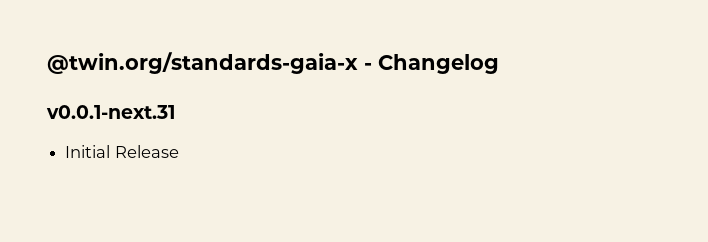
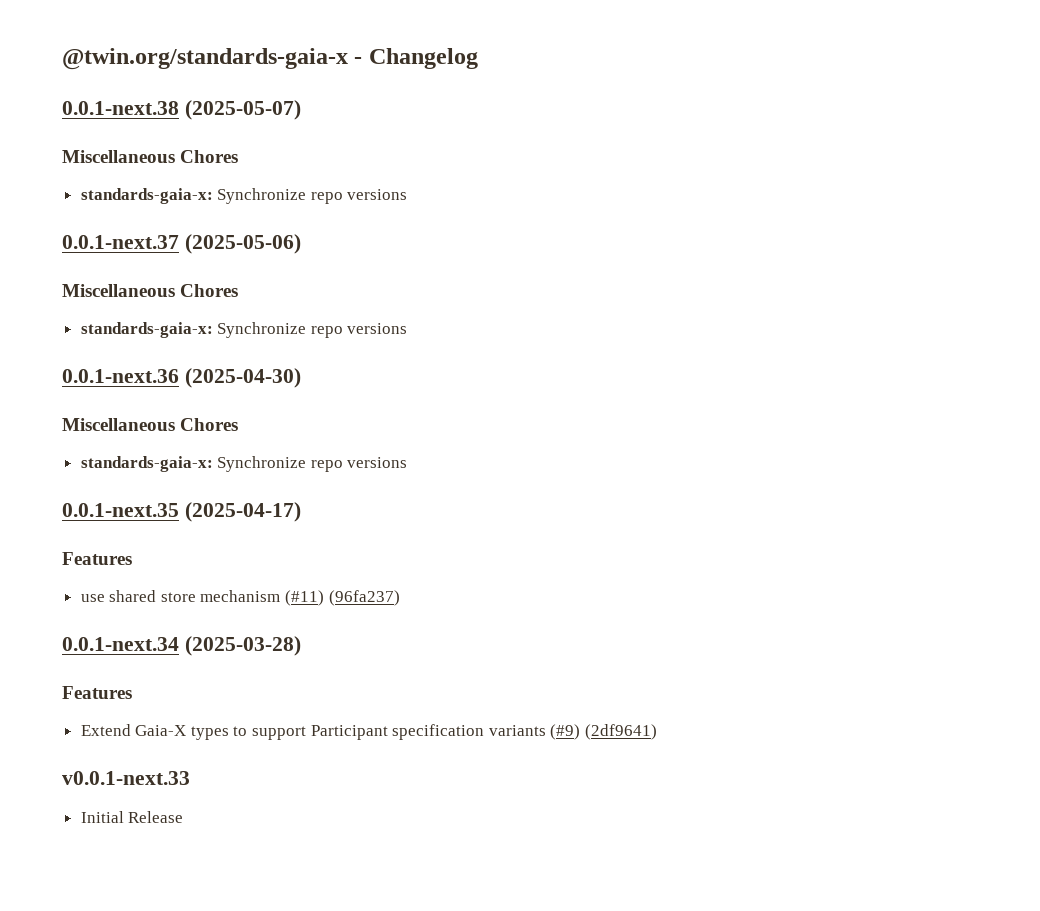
[46,105,175,119] v0.0.1-next.31 -> [62,100,301,120] [62,150,239,163] [80,188,408,204] [62,234,301,254] [62,284,239,297] [80,322,408,338] [62,368,301,388] [62,418,239,431] [80,456,408,472] [62,502,301,522] [62,552,132,565] [80,590,400,606] [62,636,301,656] [62,686,132,699] [80,724,658,740] [62,771,190,785] 0.0.1-next.38 (2025-05-07) // Miscellaneous Chores // standards-gaia-x: Synchronize repo versions // 0.0.1-next.37 (2025-05-06) // Miscellaneous Chores // standards-gaia-x: Synchronize repo versions // 0.0.1-next.36 (2025-04-30) // Miscellaneous Chores // standards-gaia-x: Synchronize repo versions // 0.0.1-next.35 (2025-04-17) // Features // use shared store mechanism (#11) (96fa237) // 0.0.1-next.34 (2025-03-28) // Features // Extend Gaia-X types to support Participant specification variants (#9) (2df9641) // v0.0.1-next.33

